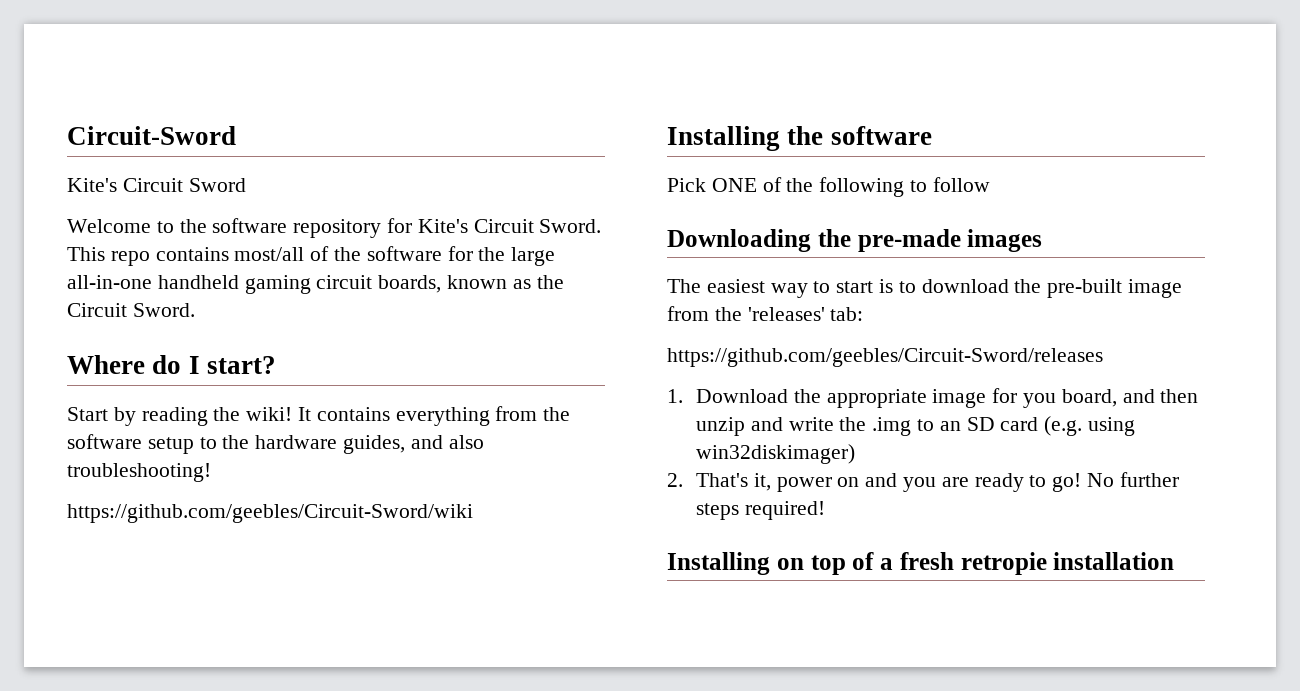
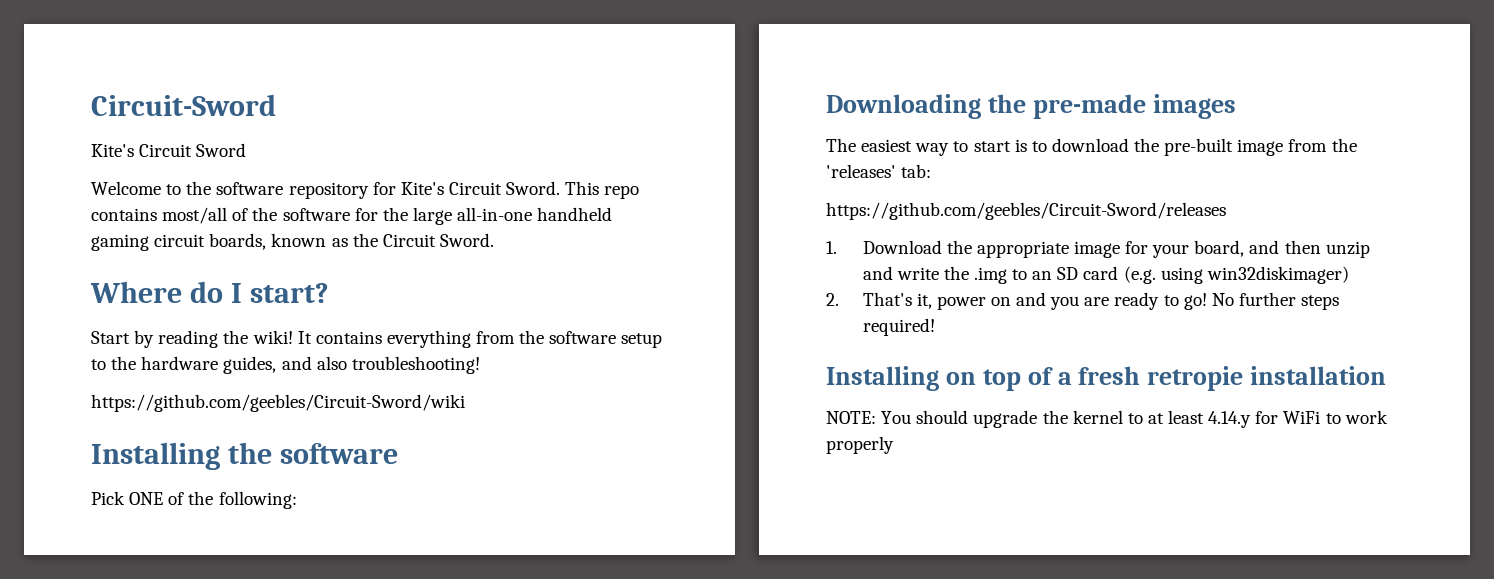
[819,177,990,197] following to follow -> [218,491,297,509] following:
[1023,393,1057,408] you -> [1152,244,1190,258] your
(1175, 561) none -> [826,410,1388,428] [826,436,894,454] // NOTE: You should upgrade the kernel to at least 4.14.y for WiFi to work properly

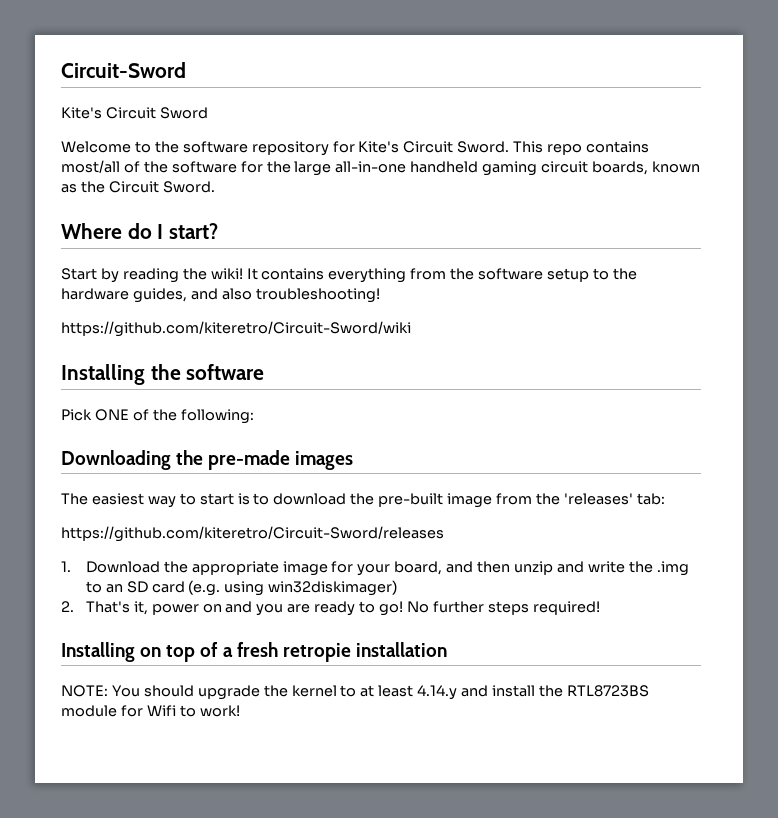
[91,394,465,412] https://github.com/geebles/Circuit-Sword/wiki -> [61,321,411,337] https://github.com/kiteretro/Circuit-Sword/wiki
[826,202,1226,220] https://github.com/geebles/Circuit-Sword/releases -> [61,526,444,542] https://github.com/kiteretro/Circuit-Sword/releases
[1255,410,1388,424] [826,436,894,454] for WiFi to work properly -> [461,685,649,697] [61,705,240,717] and install the RTL8723BS module for Wifi to work!

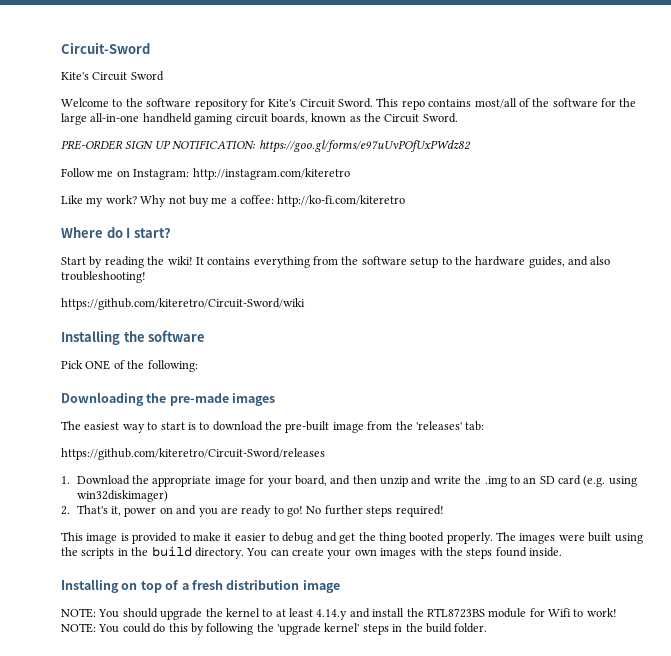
(215, 187) none -> [61,140,471,153] [61,168,350,180] [61,195,406,207] // PRE-ORDER SIGN UP NOTIFICATION: https://goo.gl/forms/e97uUvPOfUxPWdz82 // Follow me on Instagram: http://instagram.com/kiteretro // Like my work? Why not buy me a coffee: http://ko-fi.com/kiteretro
(600, 608) none -> [61,532,643,544] [61,546,562,559] // This image is provided to make it easier to debug and get the thing booted properly. The images were built using the scripts in the build directory. You can create your own images with the steps found inside.
[282,642,447,662] retropie installation -> [226,580,340,593] distribution image
(240, 711) none -> [61,623,488,635] NOTE: You could do this by following the 'upgrade kernel' steps in the build folder.

